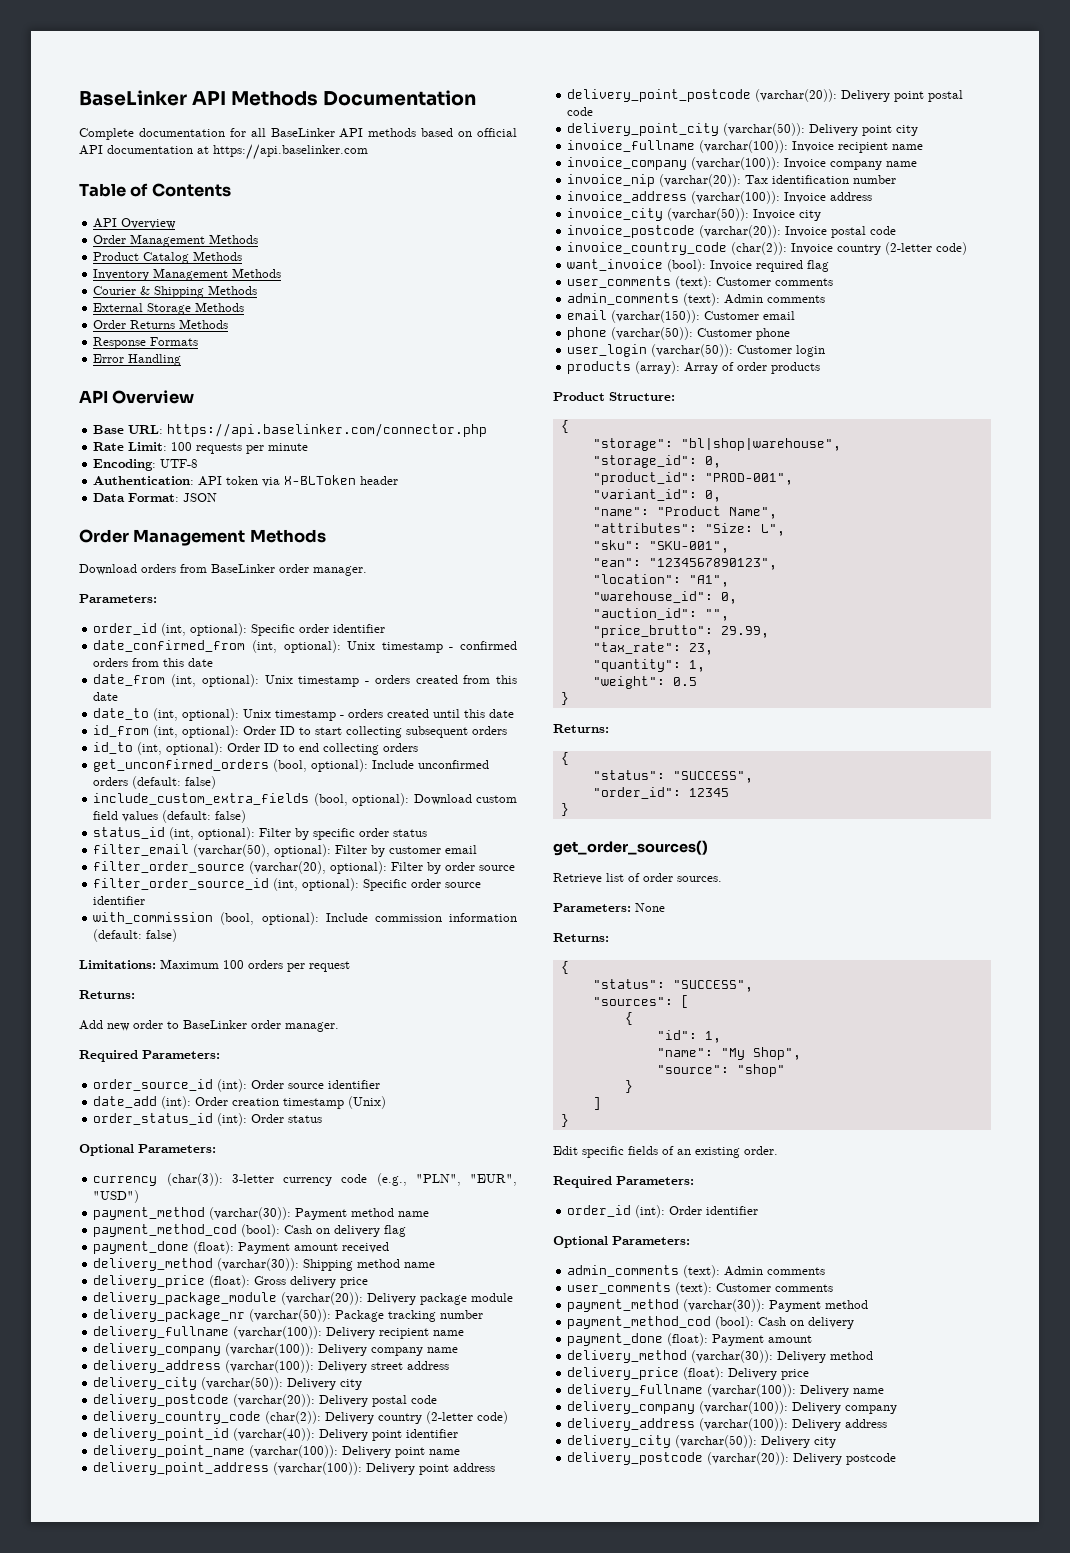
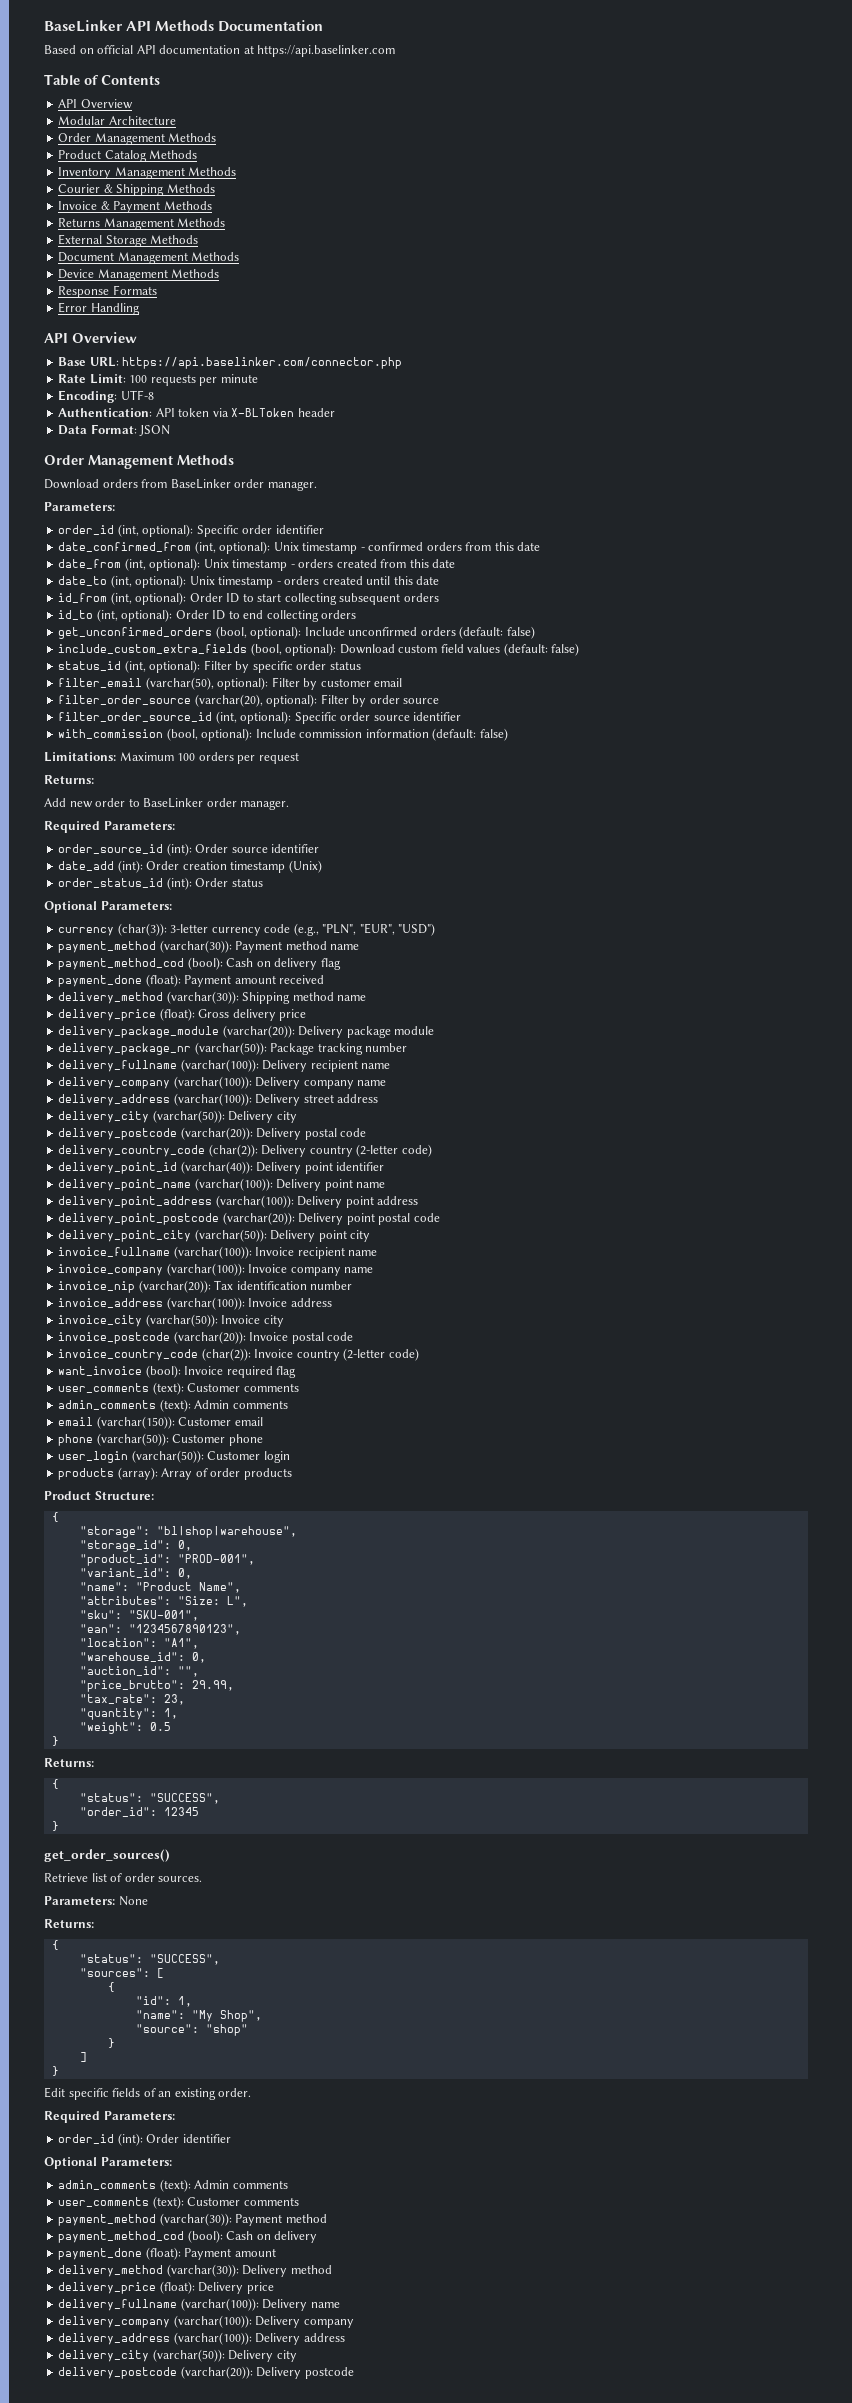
[79,128,454,140] Complete documentation for all BaseLinker API methods based -> [44,45,76,54] Based
(177, 223) none -> [58,116,176,125] // Modular Architecture
[93,302,245,315] [93,320,176,329] External Storage Methods // Order Returns -> [58,201,212,213] [58,218,226,230] [58,234,199,247] [58,252,240,264] [58,269,168,281] Invoice & Payment Methods // Returns Management Methods // External Storage Methods // Document Management Methods // Device Management

